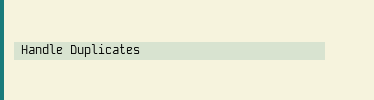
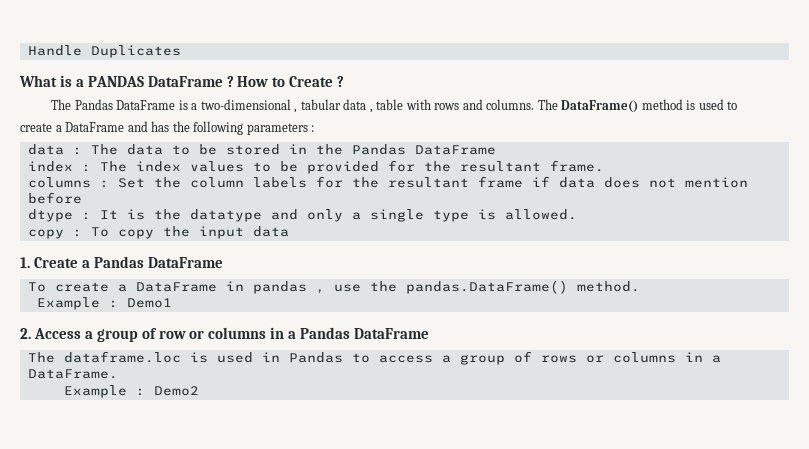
(140, 50) none -> [19,75,345,87] [51,99,738,113] [20,121,315,135] [27,144,496,155] [27,160,604,174] [27,176,748,188] [27,192,82,204] [27,209,577,222] [27,226,289,239] [20,256,223,268] [27,280,640,294] [36,297,172,310] [20,327,430,342] [27,351,721,365] [27,369,118,379] [63,385,199,398] // What is a PANDAS DataFrame ? How to Create ? // The Pandas DataFrame is a two-dimensional , tabular data , table with rows and columns. The DataFrame() method is used to // create a DataFrame and has the following parameters : // data : The data to be stored in the Pandas DataFrame // index : The index values to be provided for the resultant frame. // columns : Set the column labels for the resultant frame if data does not mention before // dtype : It is the datatype and only a single type is allowed. // copy : To copy the input data // 1. Create a Pandas DataFrame // To create a DataFrame in pandas , use the pandas.DataFrame() method. // Example : Demo1 // 2. Access a group of row or columns in a Pandas DataFrame // The dataframe.loc is used in Pandas to access a group of rows or columns in a DataFrame. // Example : Demo2

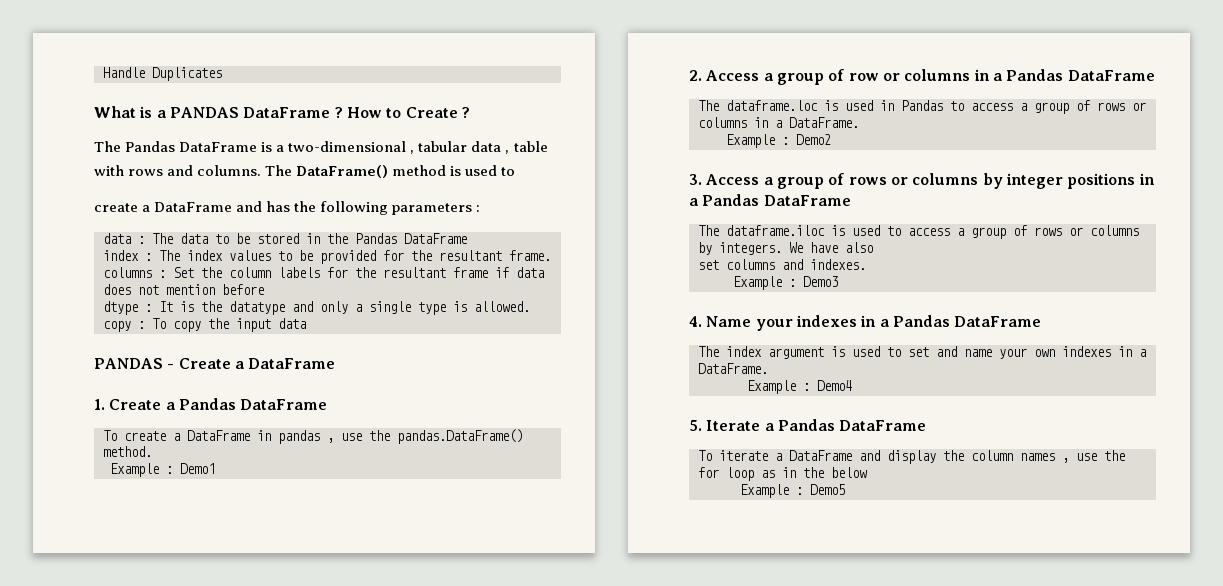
(289, 231) none -> [94,358,336,369] // PANDAS - Create a DataFrame
(199, 391) none -> [689,173,1155,189] [689,194,851,206] [698,225,1139,239] [698,242,873,255] [698,259,866,270] [733,276,838,290] [689,315,1042,331] [698,346,1146,359] [698,363,768,374] [747,380,852,394] [689,419,927,431] [698,450,1125,464] [698,467,867,481] [740,484,845,498] // 3. Access a group of rows or columns by integer positions in a Pandas DataFrame // The dataframe.iloc is used to access a group of rows or columns by integers. We have also // set columns and indexes. // Example : Demo3 // 4. Name your indexes in a Pandas DataFrame // The index argument is used to set and name your own indexes in a DataFrame. // Example : Demo4 // 5. Iterate a Pandas DataFrame // To iterate a DataFrame and display the column names , use the for loop as in the below // Example : Demo5

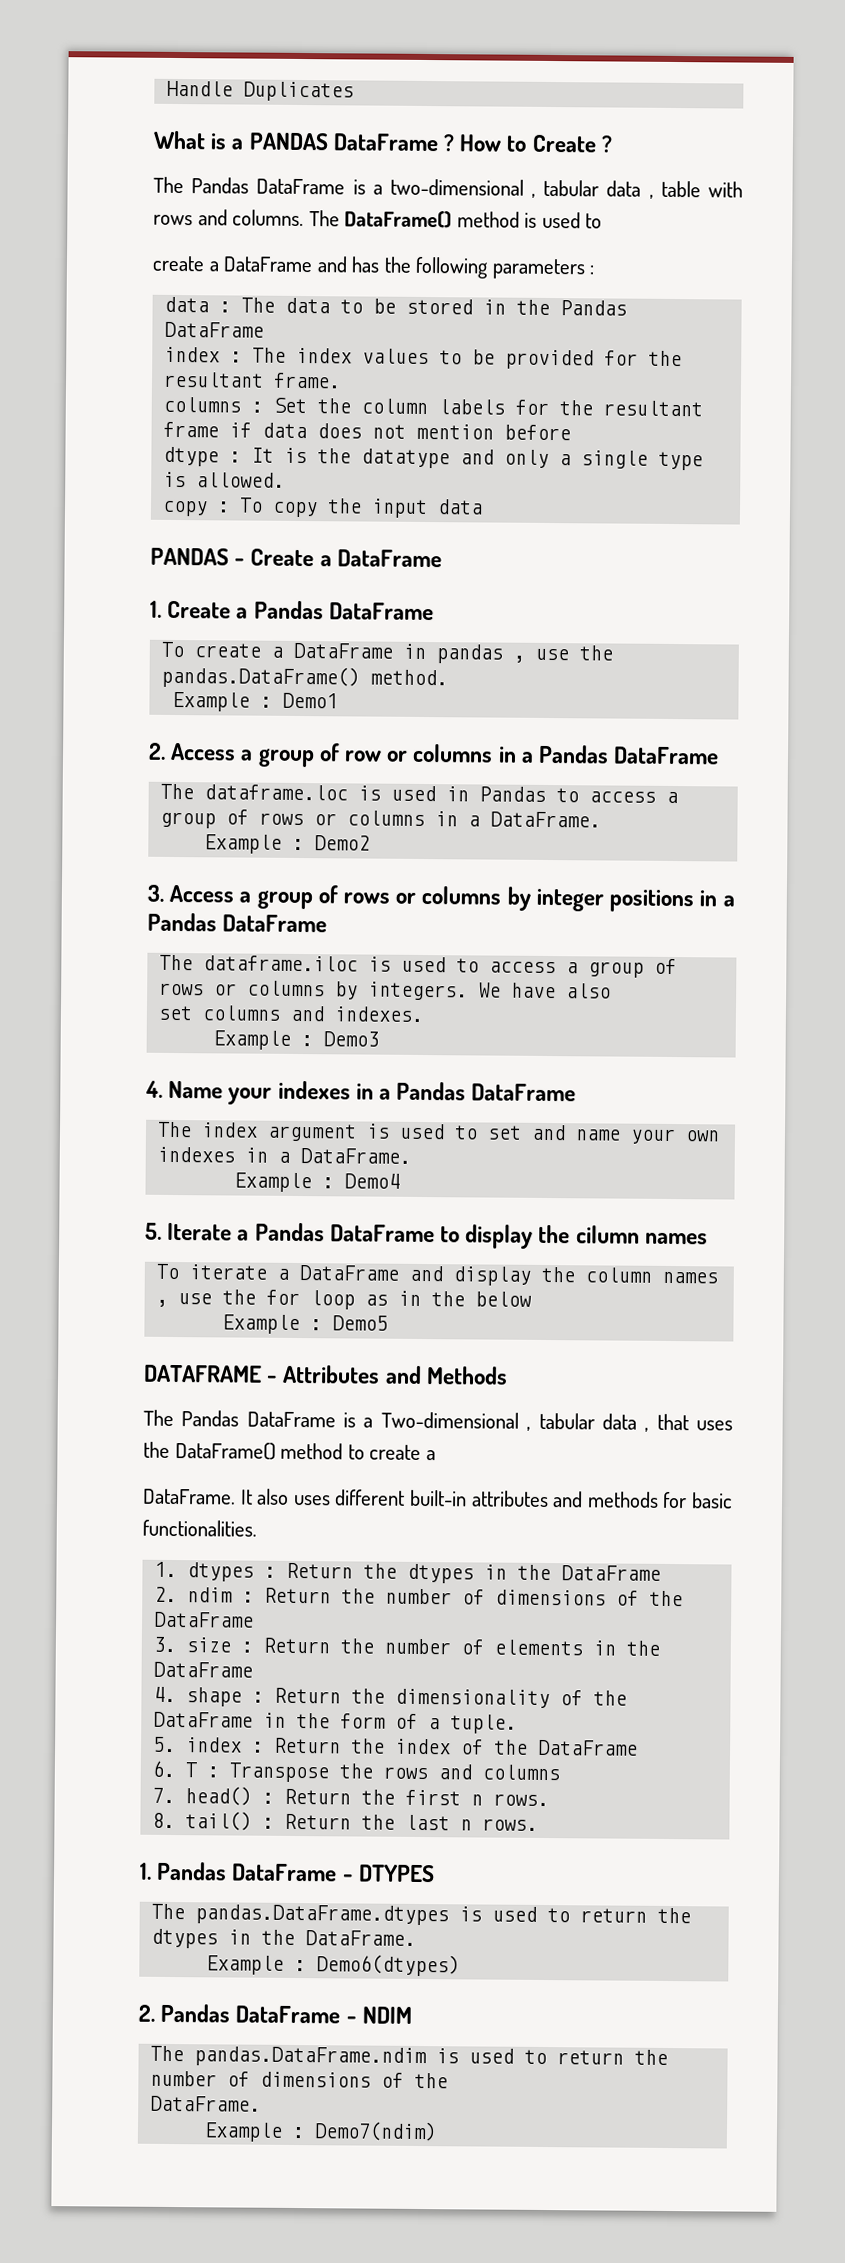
(927, 425) none -> [440,1224,708,1249] to display the cilumn names
(845, 489) none -> [143,1364,508,1385] [143,1409,733,1432] [143,1441,436,1461] [143,1488,733,1509] [142,1519,257,1537] [154,1561,662,1584] [154,1586,684,1607] [154,1611,255,1628] [153,1636,661,1656] [153,1661,254,1678] [153,1686,628,1709] [153,1711,518,1734] [153,1736,639,1756] [152,1760,561,1783] [152,1786,550,1807] [152,1811,539,1831] [139,1861,435,1883] [151,1903,692,1926] [151,1928,417,1949] [206,1954,461,1977] [138,2003,412,2024] [150,2045,669,2068] [150,2070,449,2089] [150,2095,262,2112] [204,2121,438,2142] // DATAFRAME - Attributes and Methods // The Pandas DataFrame is a Two-dimensional , tabular data , that uses the DataFrame() method to create a // DataFrame. It also uses different built-in attributes and methods for basic functionalities. // 1. dtypes : Return the dtypes in the DataFrame // 2. ndim : Return the number of dimensions of the DataFrame // 3. size : Return the number of elements in the DataFrame // 4. shape : Return the dimensionality of the DataFrame in the form of a tuple. // 5. index : Return the index of the DataFrame // 6. T : Transpose the rows and columns // 7. head() : Return the first n rows. // 8. tail() : Return the last n rows. // 1. Pandas DataFrame - DTYPES // The pandas.DataFrame.dtypes is used to return the dtypes in the DataFrame. // Example : Demo6(dtypes) // 2. Pandas DataFrame - NDIM // The pandas.DataFrame.ndim is used to return the number of dimensions of the // DataFrame. // Example : Demo7(ndim)

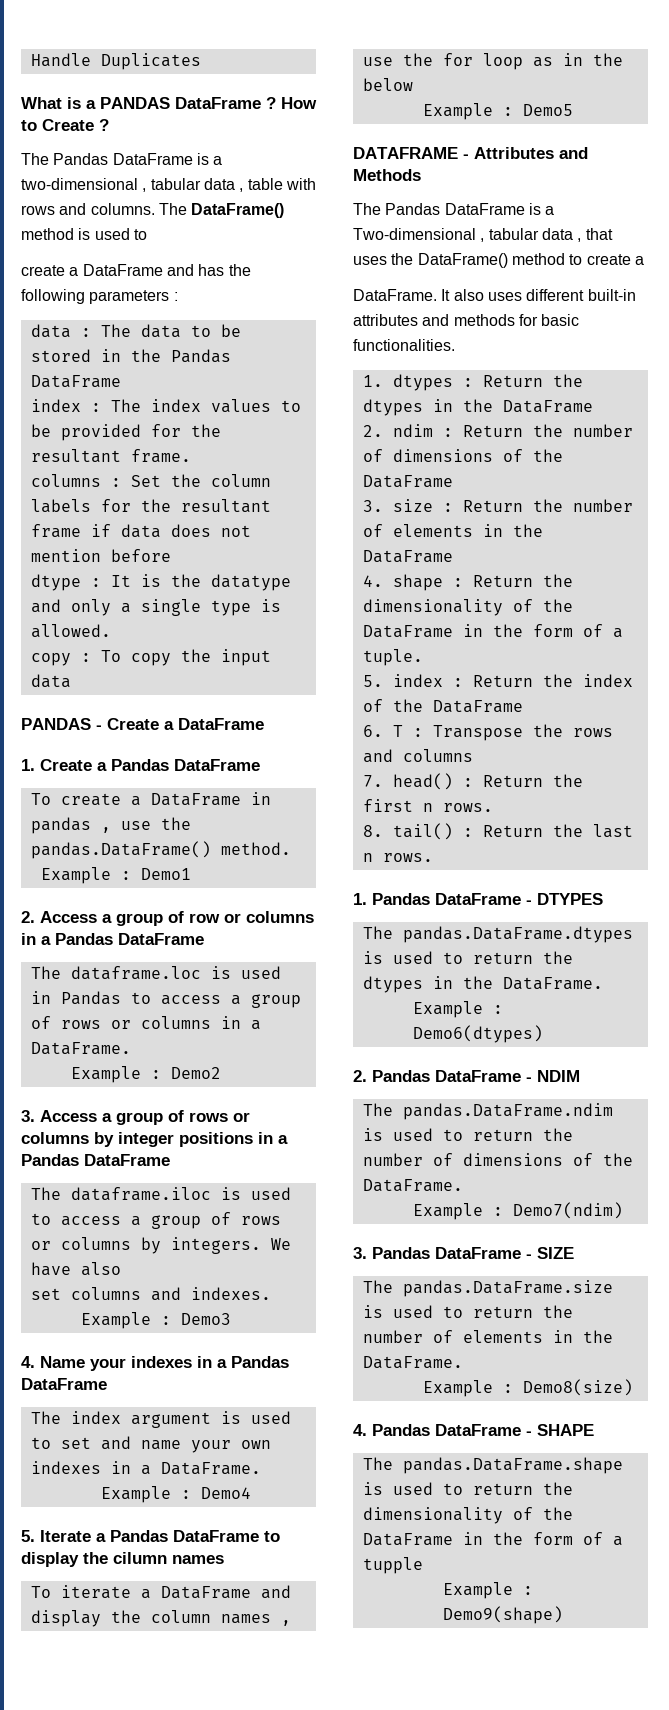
(438, 2131) none -> [353,1247,574,1259] [362,1280,613,1297] [362,1305,573,1318] [362,1330,613,1343] [362,1356,463,1369] [422,1379,633,1397] [353,1424,594,1436] [362,1457,623,1474] [362,1482,573,1495] [362,1507,573,1524] [362,1532,623,1546] [362,1557,423,1574] [442,1582,533,1599] [442,1606,563,1624] // 3. Pandas DataFrame - SIZE // The pandas.DataFrame.size is used to return the number of elements in the DataFrame. // Example : Demo8(size) // 4. Pandas DataFrame - SHAPE // The pandas.DataFrame.shape is used to return the dimensionality of the DataFrame in the form of a tupple // Example : Demo9(shape)

